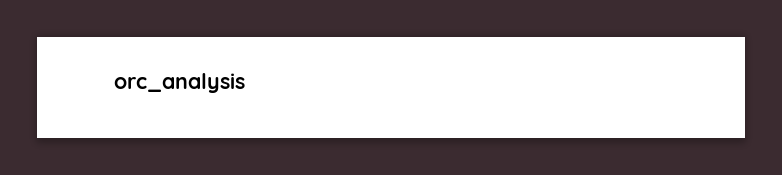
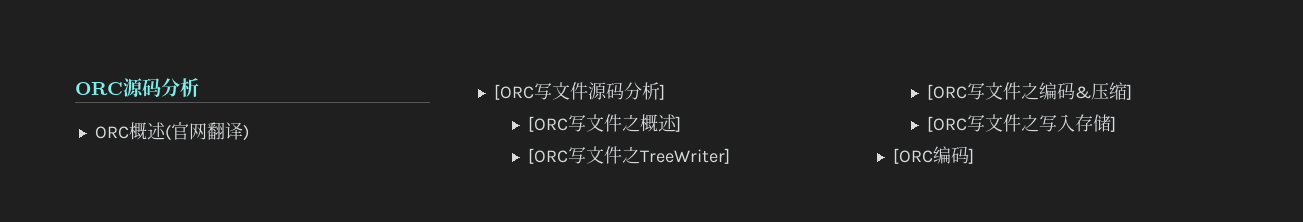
[114,73,245,93] orc_analysis -> [75,78,199,97] [94,122,249,141] [493,82,665,100] [528,114,682,132] [528,146,731,164] [927,82,1133,100] [927,114,1117,132] [892,146,974,164] ORC源码分析 // ORC概述(官网翻译) // [ORC写文件源码分析] // [ORC写文件之概述] // [ORC写文件之TreeWriter] // [ORC写文件之编码&压缩] // [ORC写文件之写入存储] // [ORC编码]

